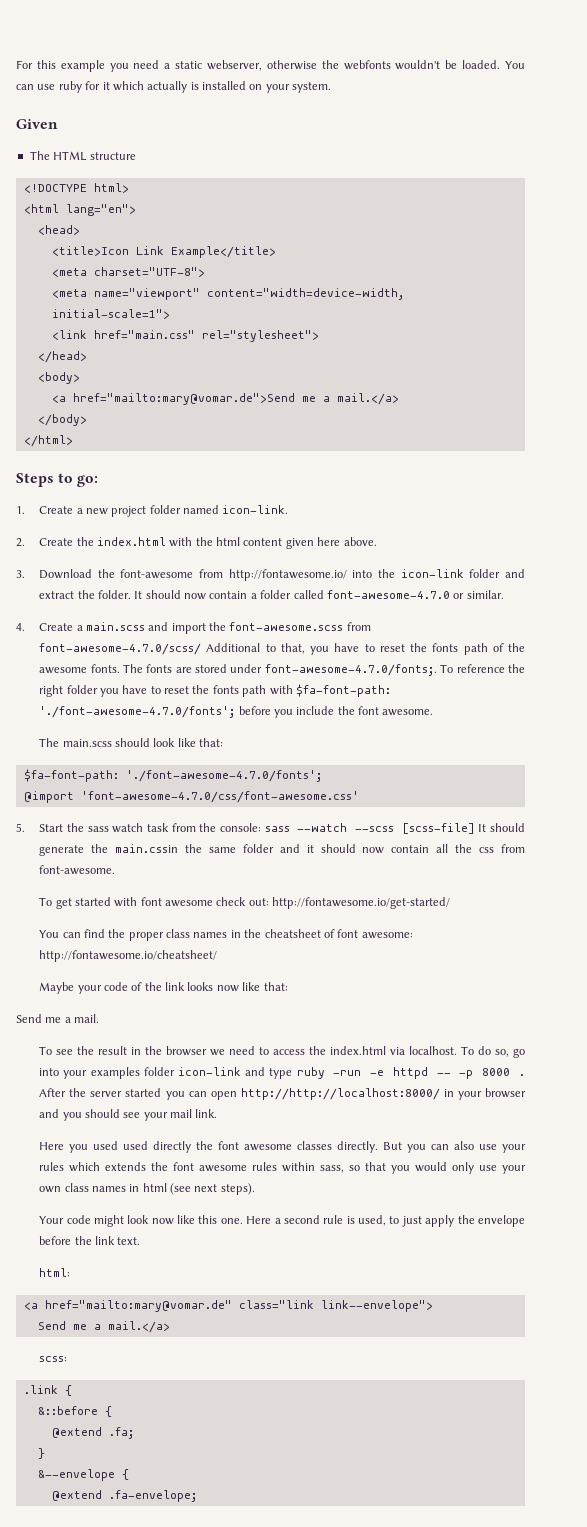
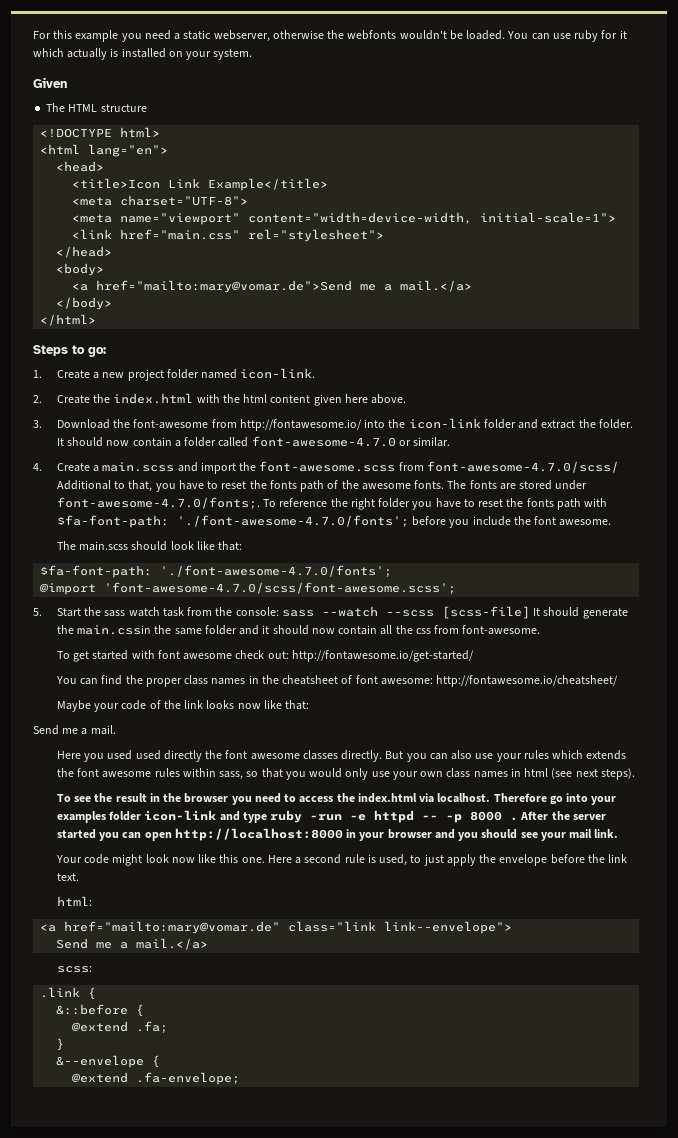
[80,791,359,803] 'font-awesome-4.7.0/css/font-awesome.css' -> [104,582,457,594] 'font-awesome-4.7.0/scss/font-awesome.scss';
[39,1046,525,1058] [39,1067,525,1079] [39,1088,526,1100] [39,1109,218,1121] // To see the result in the browser we need to access the index.html via localhost. To do so, go into your examples folder icon-link and type ruby -run -e httpd -- -p 8000 . After the server started you can open http://http://localhost:8000/ in your browser and you should see your mail link. -> (116, 730) none
(255, 1189) none -> [56,793,617,805] [56,810,606,823] [56,828,619,841] // To see the result in the browser you need to access the index.html via localhost. Therefore go into your examples folder icon-link and type ruby -run -e httpd -- -p 8000 . After the server started you can open http://localhost:8000 in your browser and you should see your mail link.

